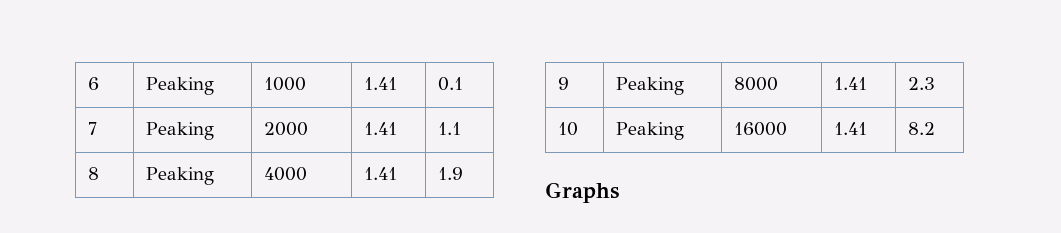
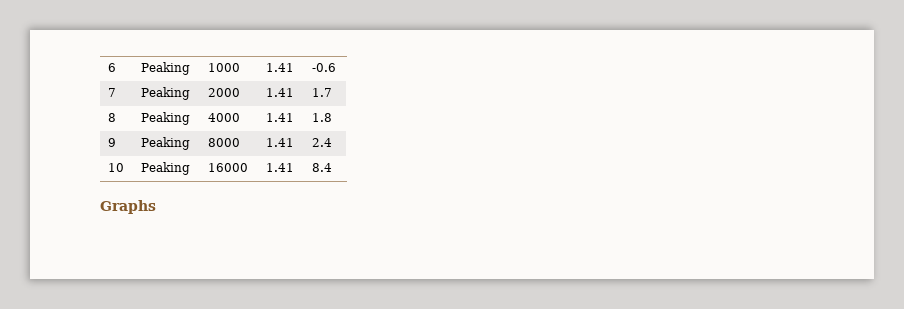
[438,77,464,91] 0.1 -> [312,63,337,72] -0.6
[438,122,462,135] 1.1 -> [312,88,333,97] 1.7
[438,167,464,180] 1.9 -> [312,113,333,122] 1.8
[908,77,936,90] 2.3 -> [312,138,333,147] 2.4
[908,122,936,135] 8.2 -> [312,163,333,172] 8.4

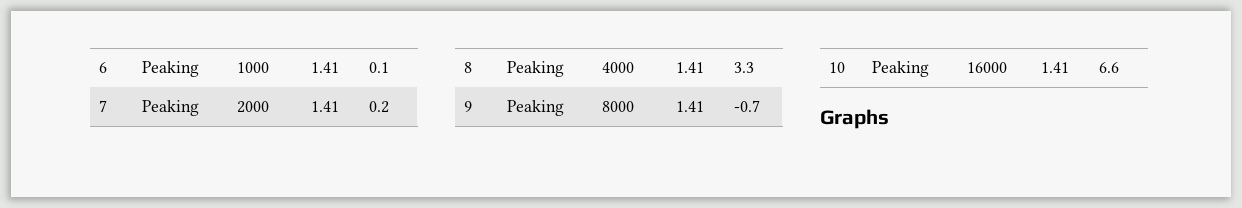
[312,63,337,72] -0.6 -> [368,62,389,73] 0.1
[312,88,333,97] 1.7 -> [368,101,389,113] 0.2
[312,113,333,122] 1.8 -> [733,62,754,73] 3.3
[312,138,333,147] 2.4 -> [733,100,760,112] -0.7
[312,163,333,172] 8.4 -> [1098,62,1119,73] 6.6

